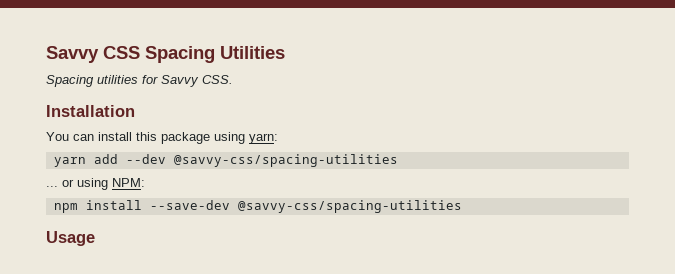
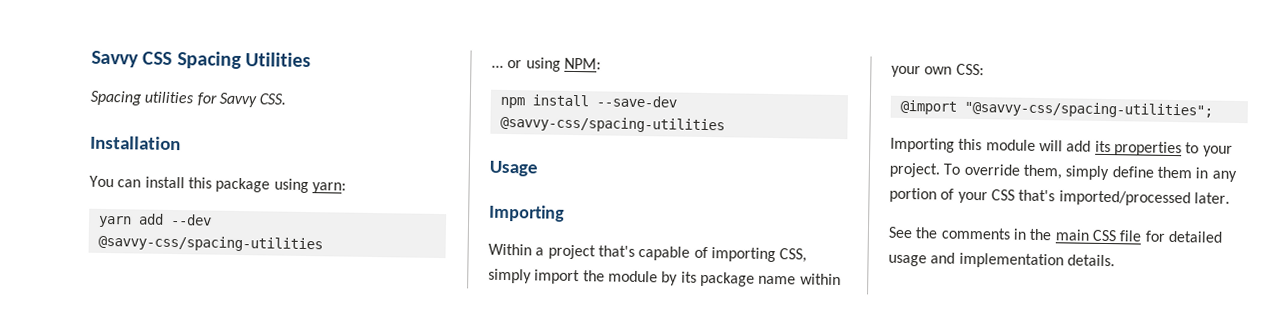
(95, 238) none -> [489,204,565,222] [488,243,808,263] [488,268,841,287] [891,63,984,78] [899,99,1213,119] [890,137,1233,157] [889,162,1237,182] [889,187,1230,207] [888,226,1222,243] [888,252,1115,269] // Importing // Within a project that's capable of importing CSS, simply import the module by its package name within your own CSS: // @import "@savvy-css/spacing-utilities"; // Importing this module will add its properties to your project. To override them, simply define them in any portion of your CSS that's imported/processed later. // See the comments in the main CSS file for detailed usage and implementation details.

